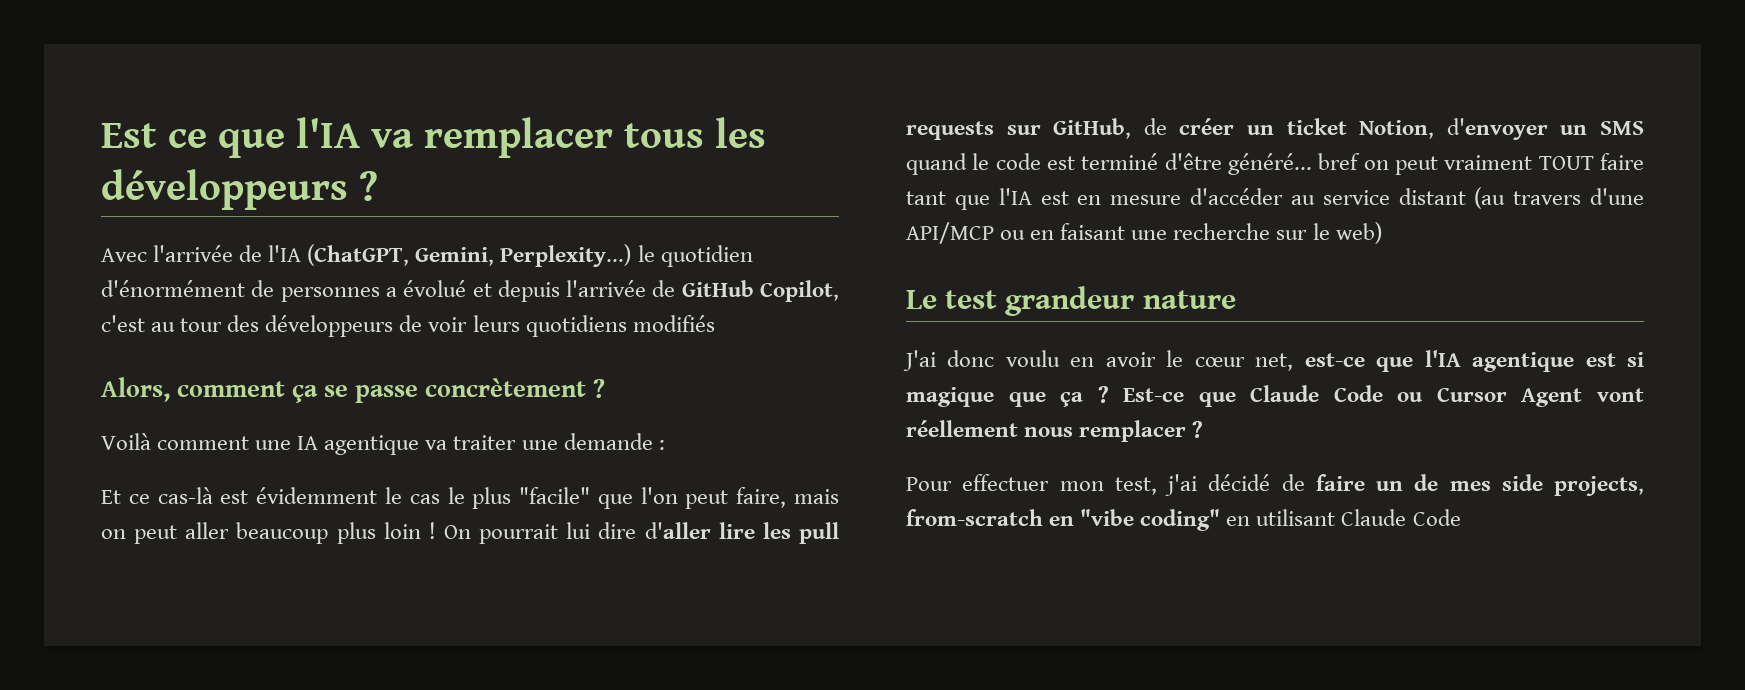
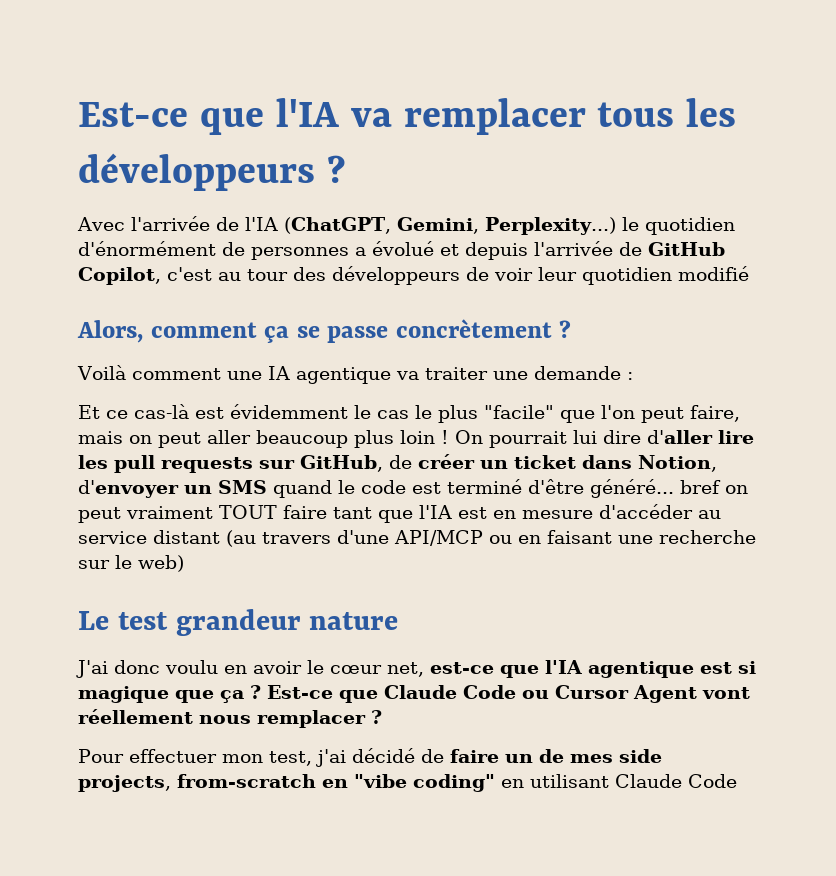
[101,123,207,148] Est ce -> [78,102,188,127] Est-ce
[472,315,715,337] leurs quotidiens modifiés -> [538,266,749,285] leur quotidien modifié
(1347, 126) none -> [582,455,632,469] dans

